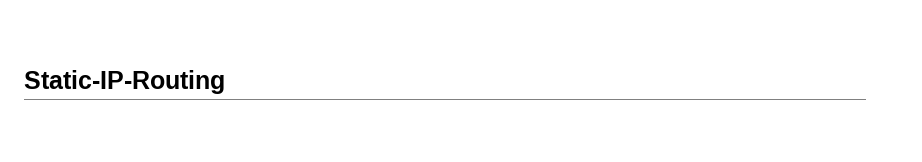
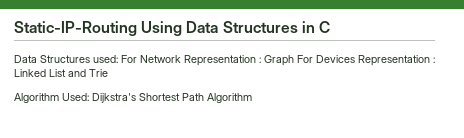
(225, 82) none -> [141,21,330,36] [14,55,435,66] [14,69,108,77] [14,93,252,103] Using Data Structures in C // Data Structures used: For Network Representation : Graph For Devices Representation : Linked List and Trie // Algorithm Used: Dijkstra's Shortest Path Algorithm

